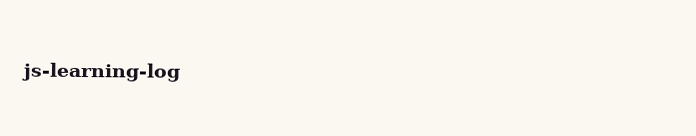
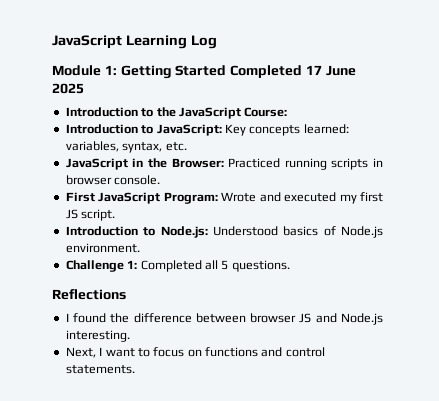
[21,62,181,82] js-learning-log -> [52,35,217,49] [52,65,356,79] [52,83,84,94] [65,107,288,119] [65,124,349,136] [65,141,187,153] [65,158,383,170] [65,175,161,185] [65,192,384,204] [65,209,116,221] [65,226,383,238] [65,243,140,253] [65,260,290,272] [52,289,126,300] [65,313,383,325] [65,330,130,342] [65,347,325,358] [65,365,135,374] JavaScript Learning Log // Module 1: Getting Started Completed 17 June 2025 // Introduction to the JavaScript Course: // Introduction to JavaScript: Key concepts learned: variables, syntax, etc. // JavaScript in the Browser: Practiced running scripts in browser console. // First JavaScript Program: Wrote and executed my first JS script. // Introduction to Node.js: Understood basics of Node.js environment. // Challenge 1: Completed all 5 questions. // Reflections // I found the difference between browser JS and Node.js interesting. // Next, I want to focus on functions and control statements.

